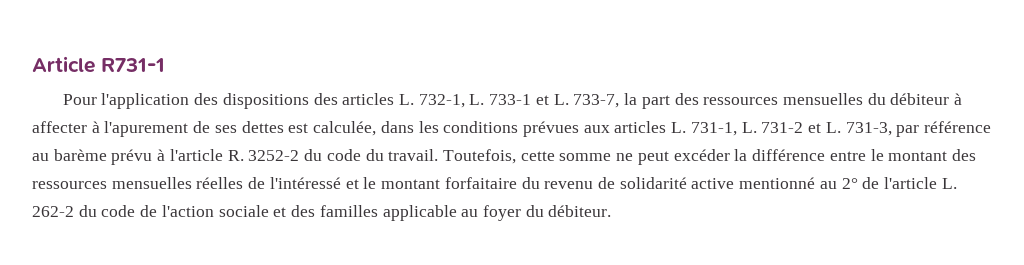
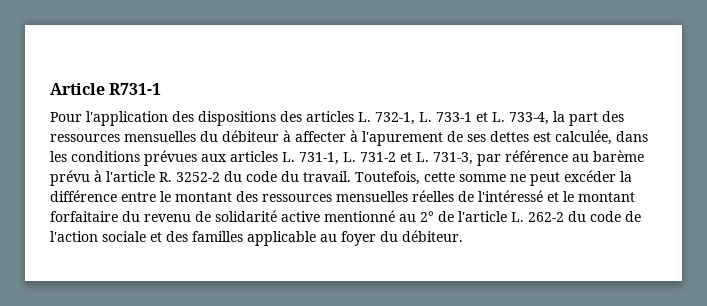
[573,94,620,108] 733-7, -> [509,112,549,125] 733-4,

